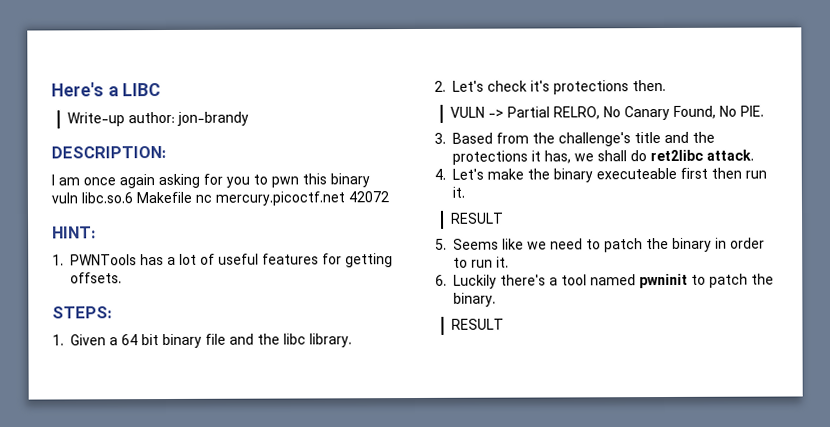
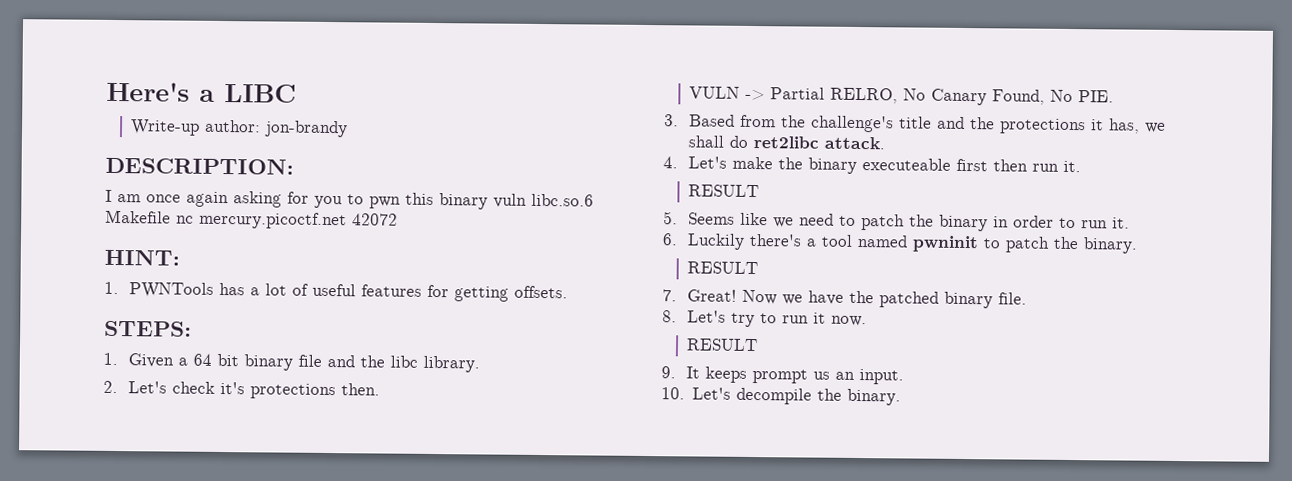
(504, 324) none -> [662,289,1028,309] [662,310,868,328] [686,338,759,352] [661,366,905,385] [661,387,902,406] // 7. Great! Now we have the patched binary file. // 8. Let's try to run it now. // RESULT // 9. It keeps prompt us an input. // 10. Let's decompile the binary.

